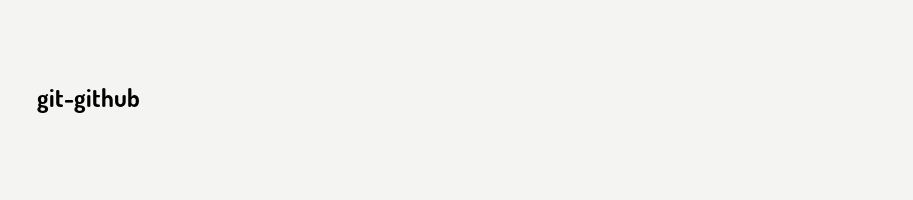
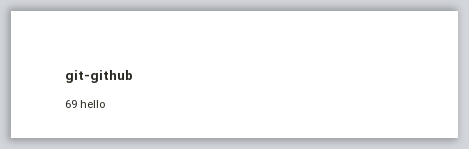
(140, 100) none -> [65,100,106,108] // 69 hello

